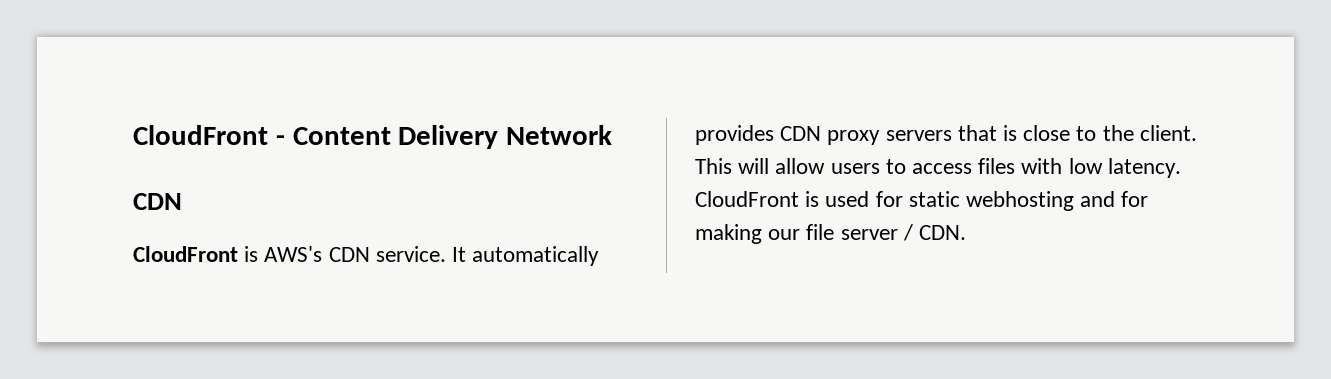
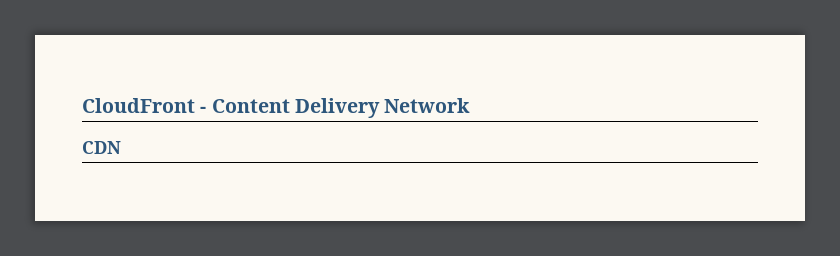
[133,246,600,266] [695,125,1197,145] [695,158,1181,178] [695,191,1149,211] [695,224,967,244] // CloudFront is AWS's CDN service. It automatically provides CDN proxy servers that is close to the client. This will allow users to access files with low latency. CloudFront is used for static webhosting and for making our file server / CDN. -> (121, 147) none

